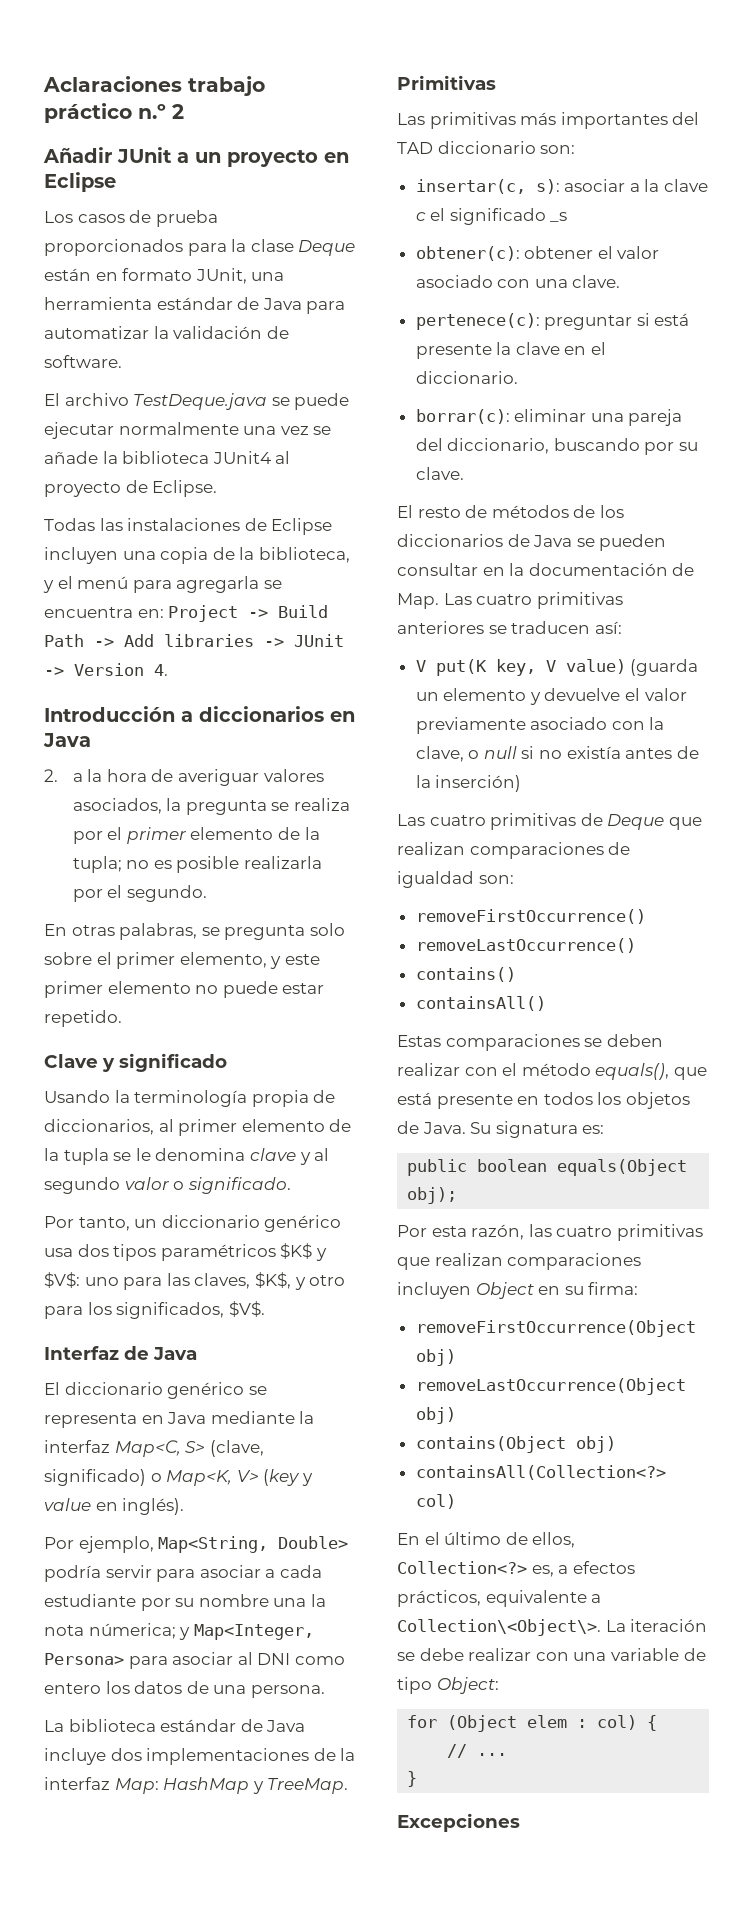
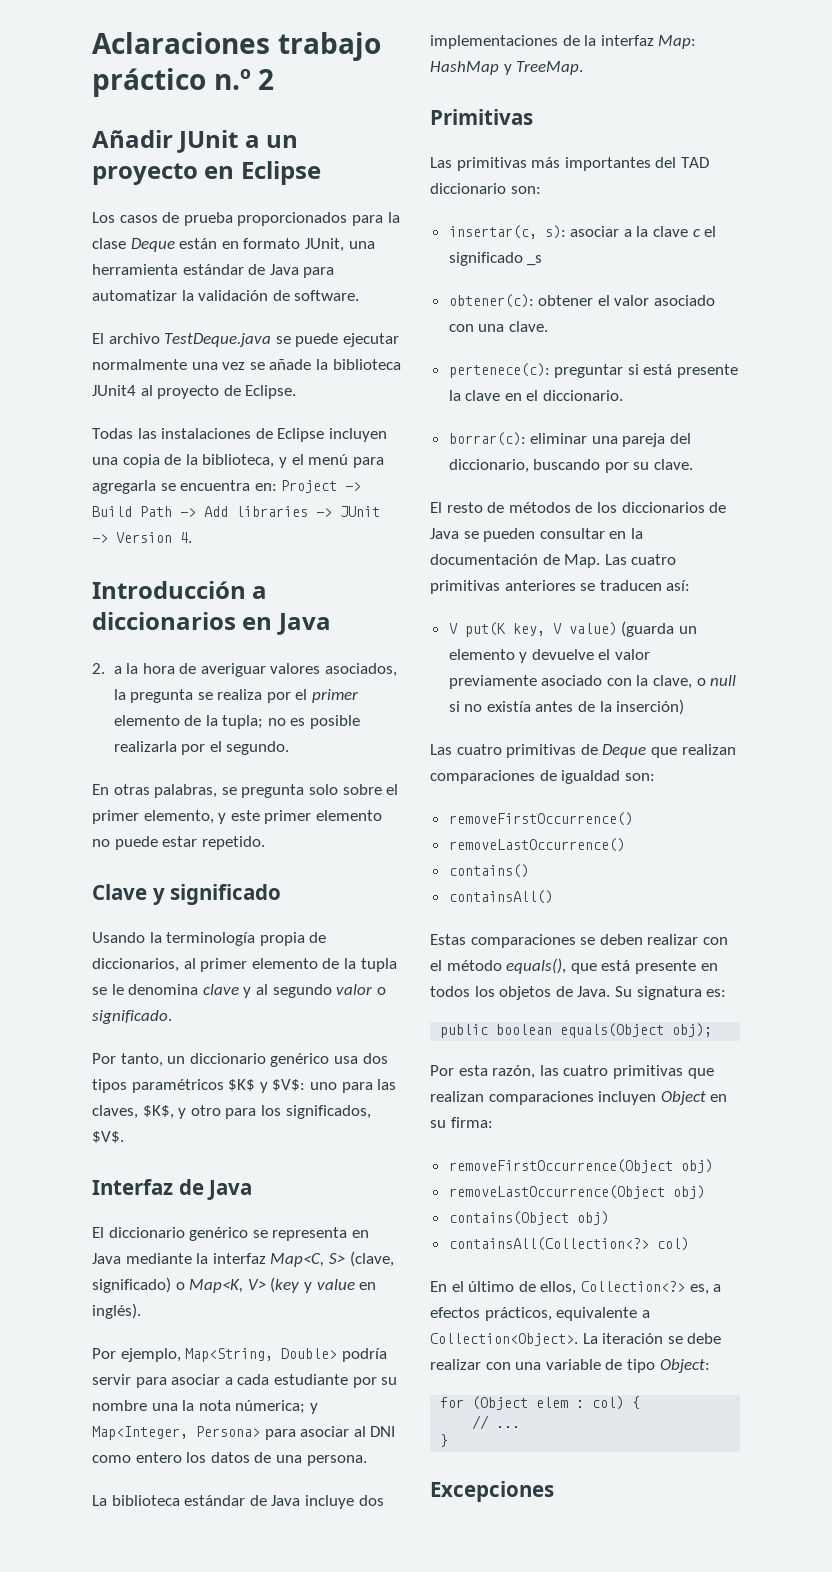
[397,1619,601,1636] Collection\<Object\>. -> [430,1333,578,1346] Collection<Object>.

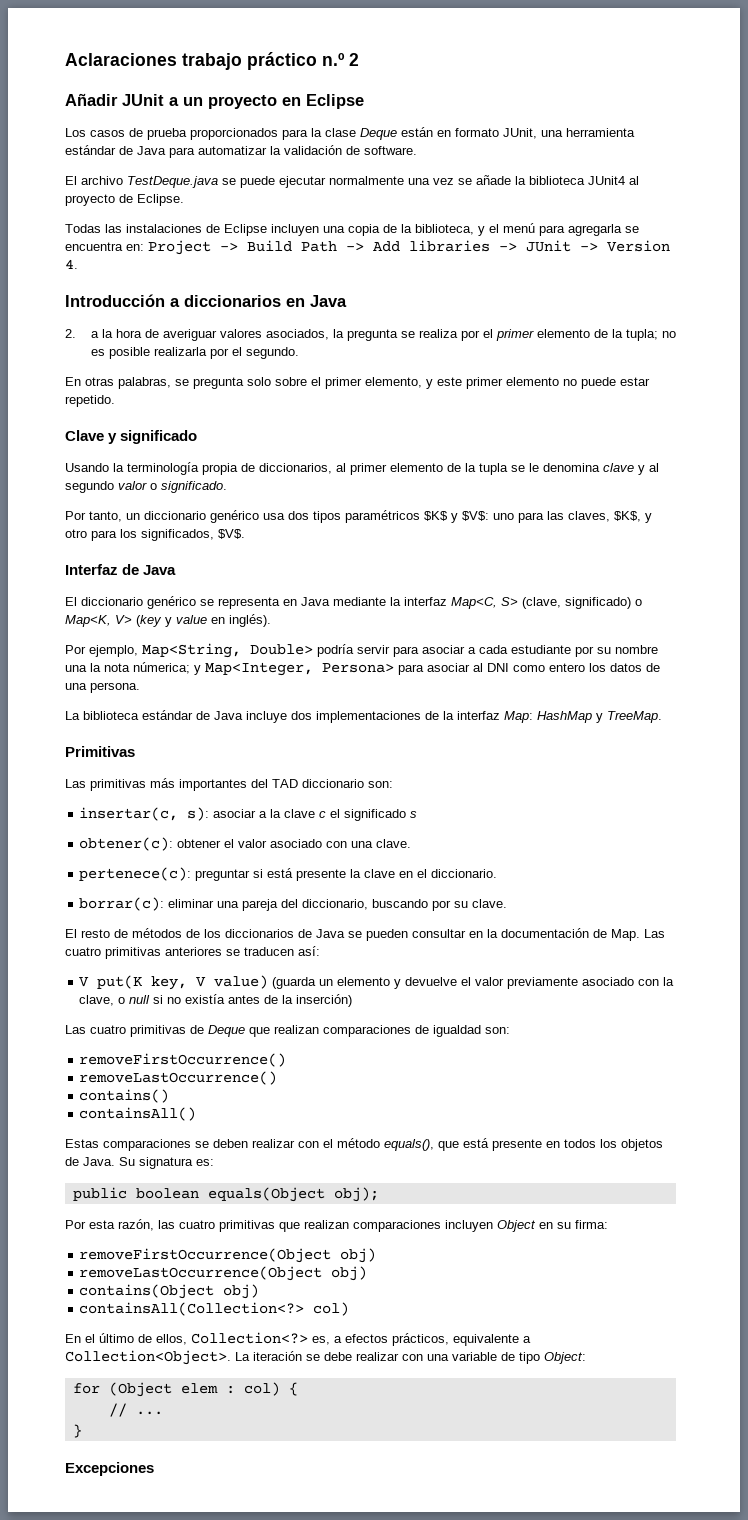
[527,255,543,266] _s -> [410,811,418,818] s

